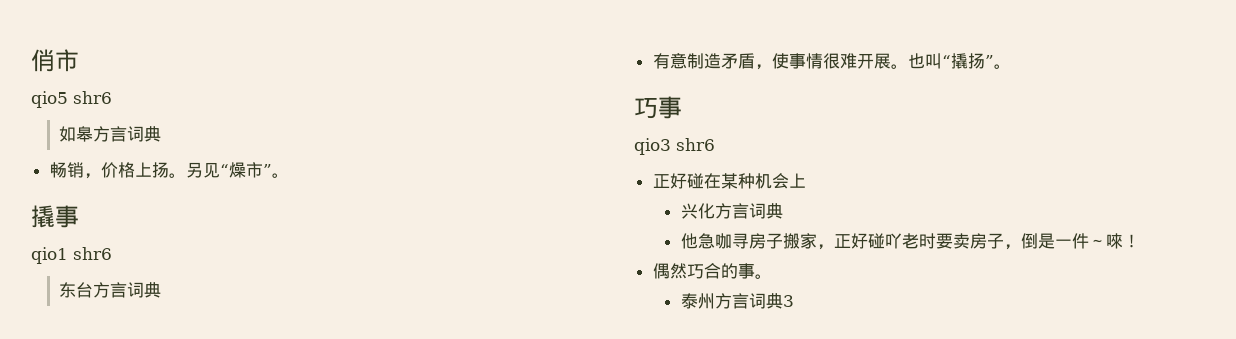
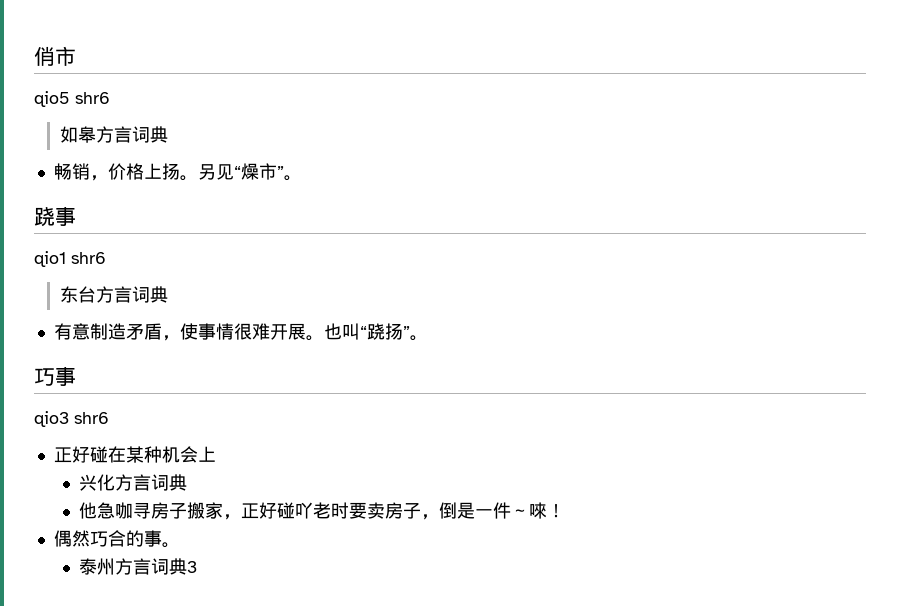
[31,205,55,228] 撬 -> [34,207,55,227] 跷
[950,53,968,69] 撬 -> [366,323,385,340] 跷

